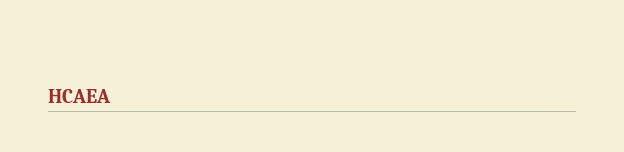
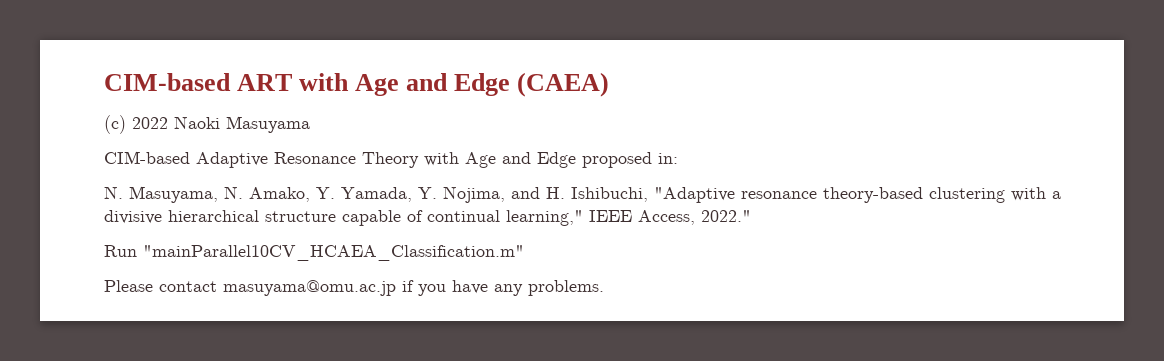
[48,89,111,103] HCAEA -> [104,72,610,97] [104,115,310,134] [104,151,678,168] [104,186,1061,203] [104,210,751,226] [104,245,524,261] [104,280,604,296] CIM-based ART with Age and Edge (CAEA) // (c) 2022 Naoki Masuyama // CIM-based Adaptive Resonance Theory with Age and Edge proposed in: // N. Masuyama, N. Amako, Y. Yamada, Y. Nojima, and H. Ishibuchi, "Adaptive resonance theory-based clustering with a divisive hierarchical structure capable of continual learning," IEEE Access, 2022." // Run "mainParallel10CV_HCAEA_Classification.m" // Please contact masuyama@omu.ac.jp if you have any problems.

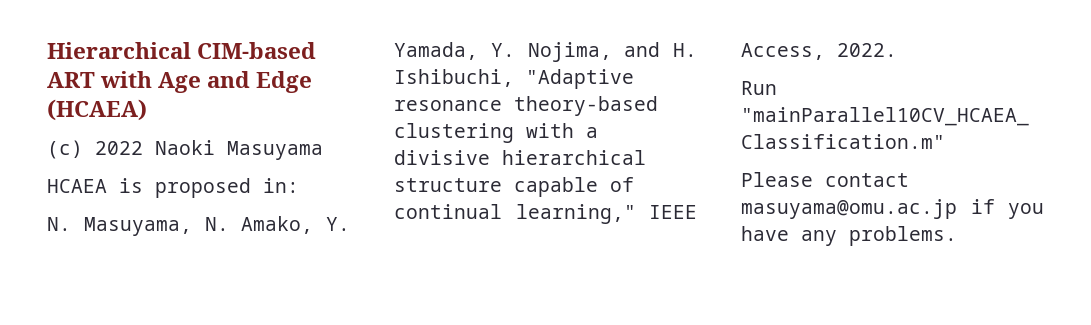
(104, 82) none -> [47,42,191,59] Hierarchical
[517,72,610,97] (CAEA) -> [47,99,147,121] (HCAEA)
[104,151,576,168] CIM-based Adaptive Resonance Theory with Age and Edge -> [47,178,143,193] HCAEA is
[701,210,751,222] 2022." -> [837,43,897,57] 2022.

